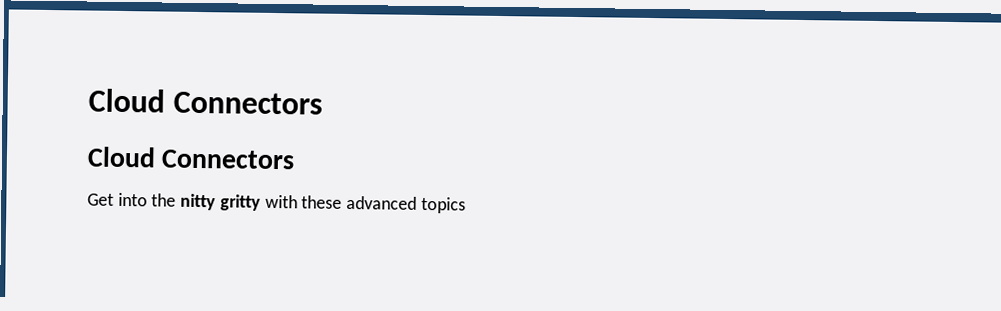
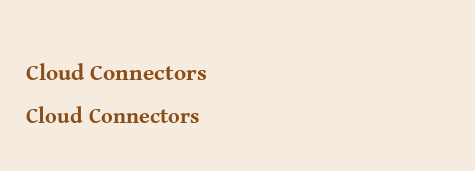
[87,192,466,214] // Get into the nitty gritty with these advanced topics -> (199, 115) none

